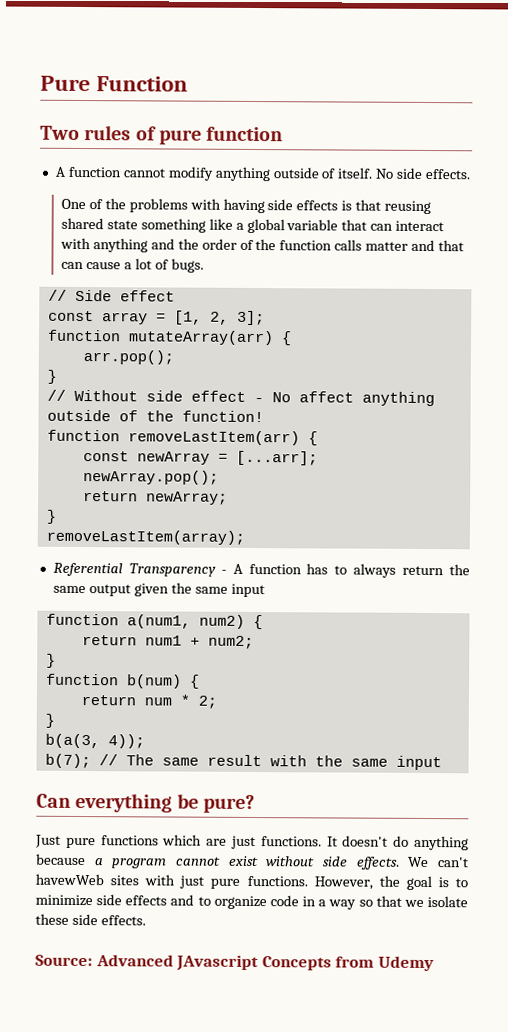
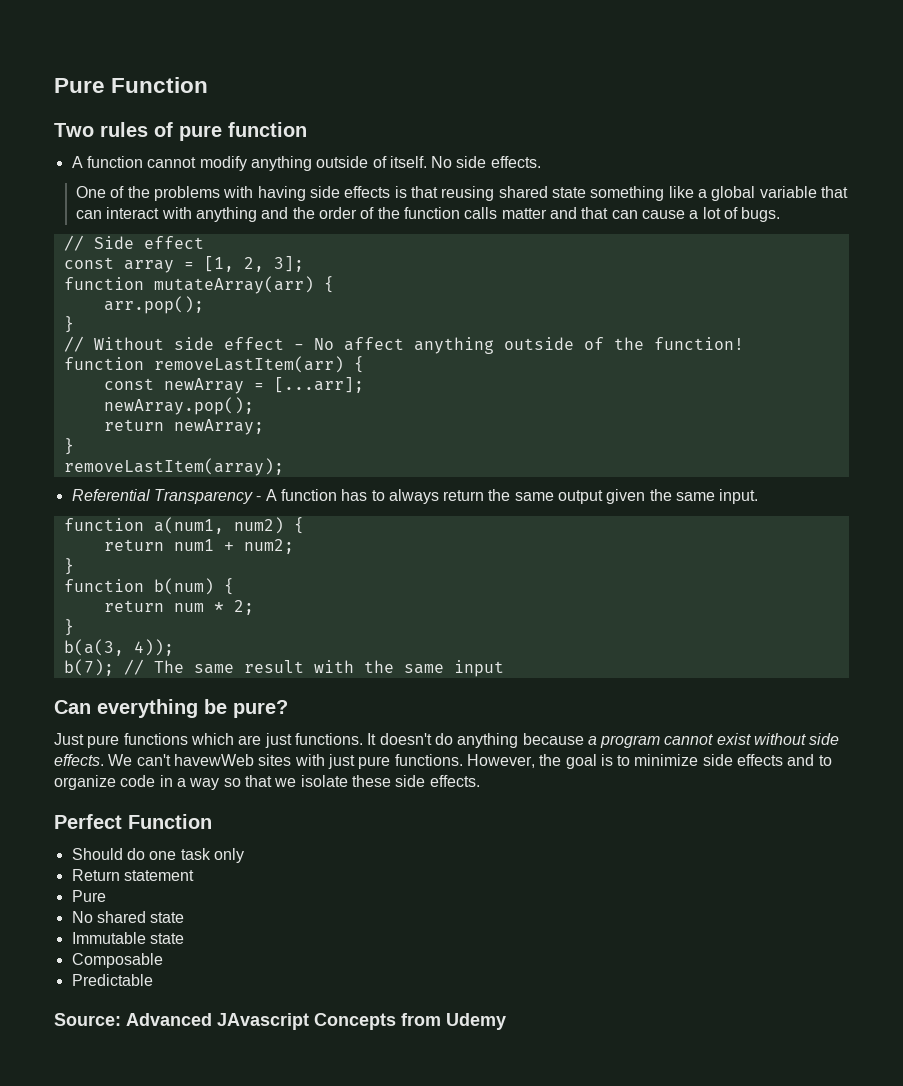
[230,583,265,598] input -> [719,489,759,504] input.
(146, 920) none -> [54,814,212,829] [71,848,244,863] [71,869,194,881] [71,890,106,902] [71,911,185,923] [71,932,184,944] [71,953,163,968] [71,974,153,986] // Perfect Function // Should do one task only // Return statement // Pure // No shared state // Immutable state // Composable // Predictable

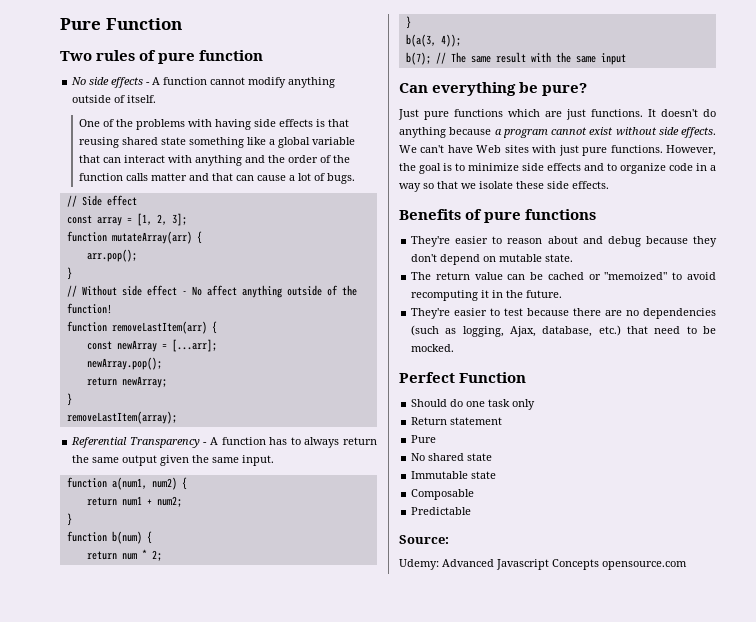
(307, 129) none -> [71,77,151,88] No side effects -
[431,156,541,168] No side effects. -> (157, 99) none
[173,754,254,766] havewWeb -> [447,145,502,153] have Web
(480, 781) none -> [399,209,597,223] [411,236,717,247] [411,254,574,265] [411,272,716,280] [411,290,563,301] [411,308,716,319] [411,325,716,337] [411,344,455,352] // Benefits of pure functions // They're easier to reason about and debug because they don't depend on mutable state. // The return value can be cached or "memoized" to avoid recomputing it in the future. // They're easier to test because there are no dependencies (such as logging, Ajax, database, etc.) that need to be mocked.
[126,1013,506,1030] Advanced JAvascript Concepts from Udemy -> [399,559,687,570] // Udemy: Advanced Javascript Concepts opensource.com

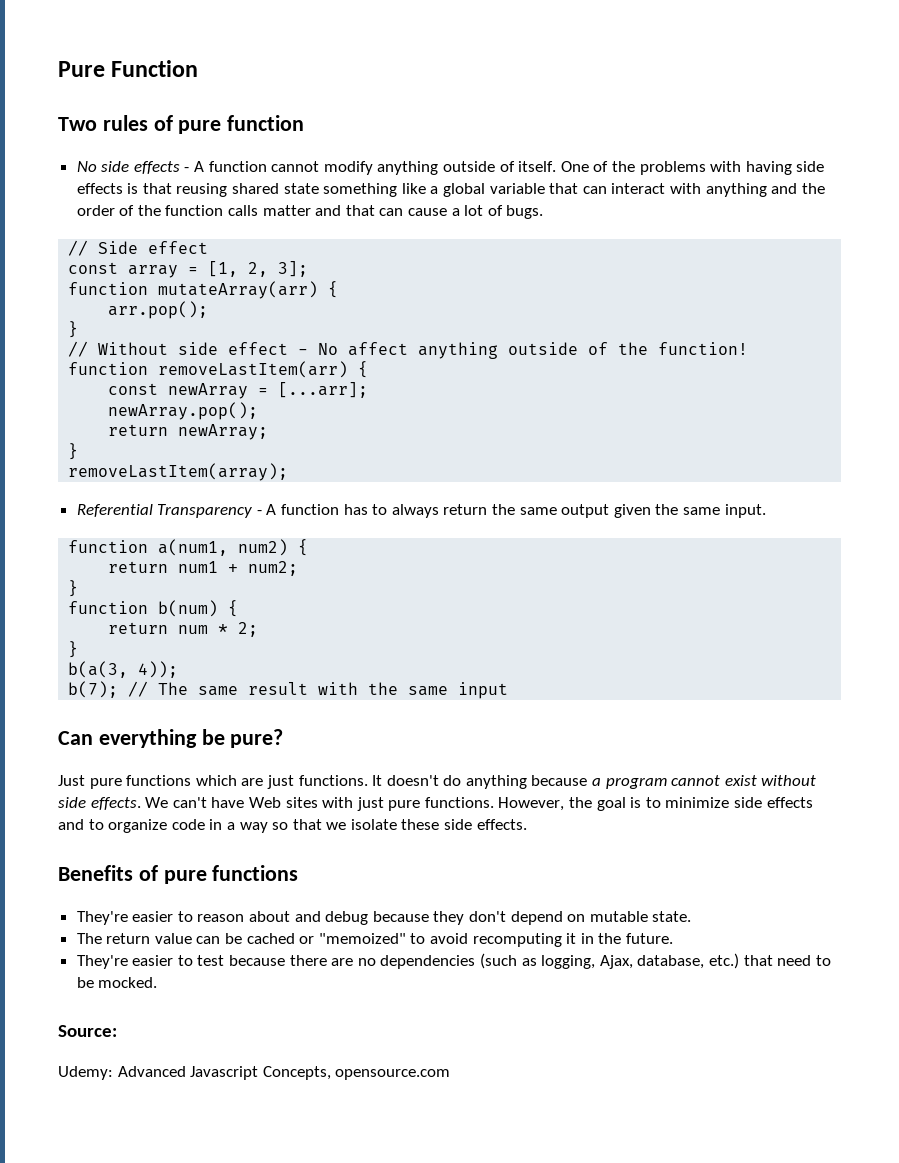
(157, 99) // -> (557, 166) none
[399,372,527,383] [411,399,536,410] [411,417,503,425] [411,435,437,443] [411,453,493,461] [411,471,497,479] [411,489,475,500] [411,507,472,515] // Perfect Function // Should do one task only // Return statement // Pure // No shared state // Immutable state // Composable // Predictable -> (158, 982) none
[552,559,599,570] Concepts -> [262,1066,331,1080] Concepts,

